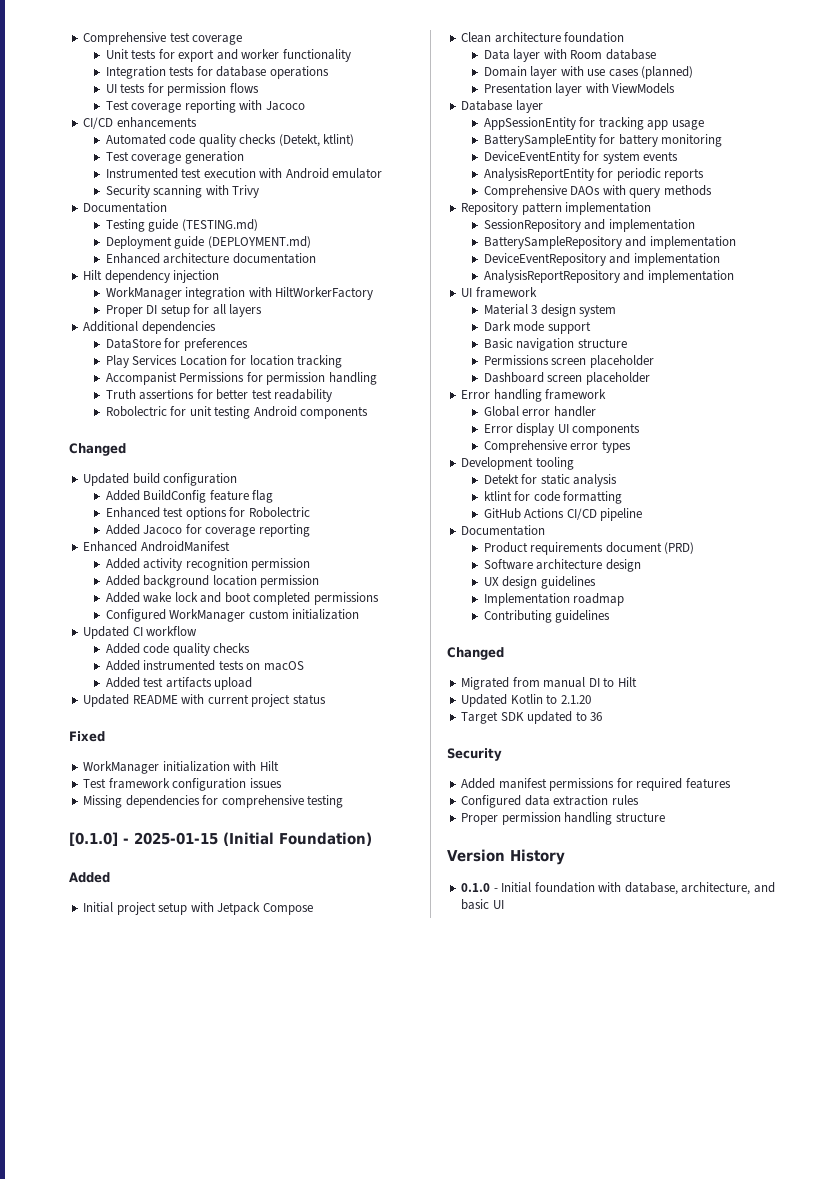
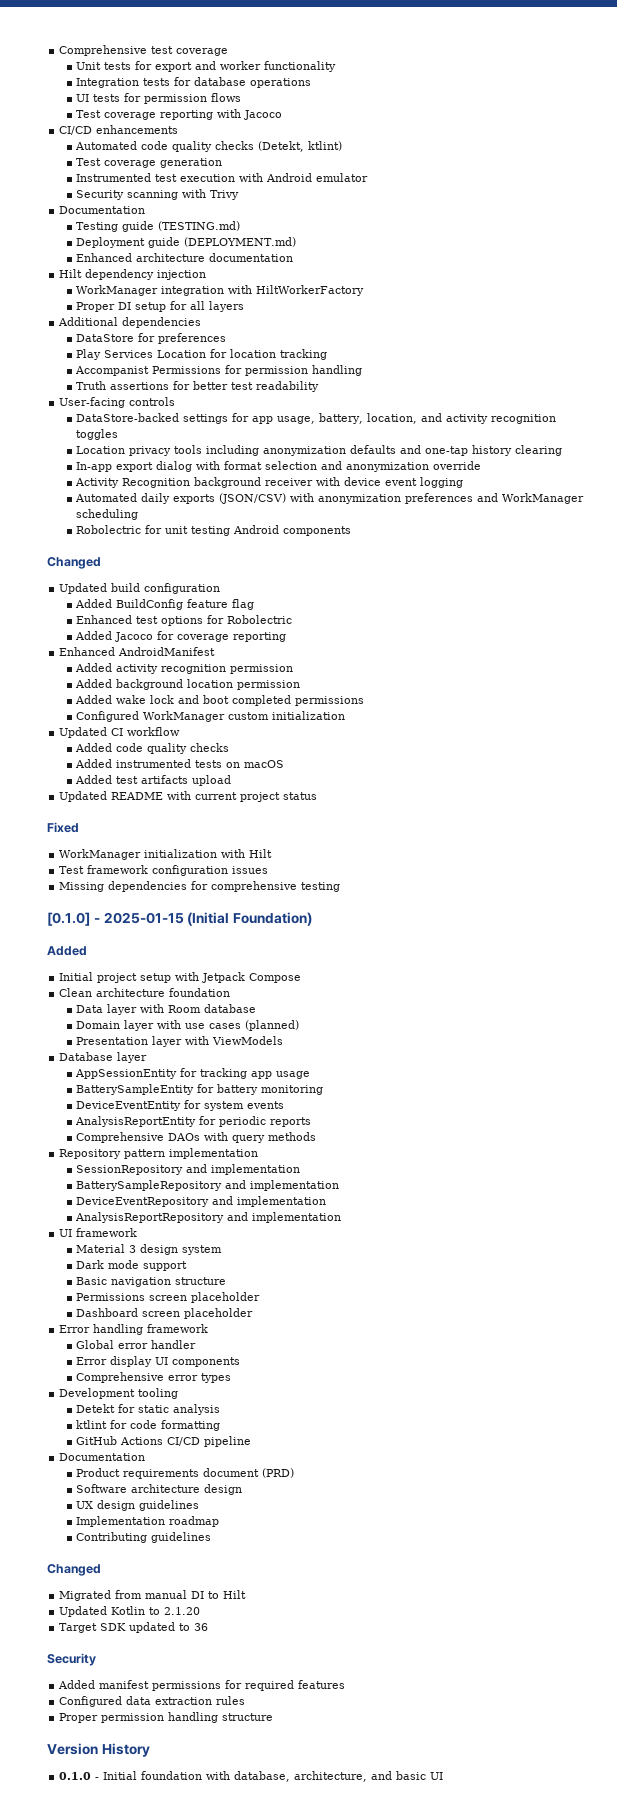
(333, 395) none -> [59,397,176,408] [76,413,557,424] [76,429,119,440] [76,445,563,456] [76,461,482,472] [75,477,464,488] [75,493,585,504] [76,509,139,520] // User-facing controls // DataStore-backed settings for app usage, battery, location, and activity recognition toggles // Location privacy tools including anonymization defaults and one-tap history clearing // In-app export dialog with format selection and anonymization override // Activity Recognition background receiver with device event logging // Automated daily exports (JSON/CSV) with anonymization preferences and WorkManager scheduling

